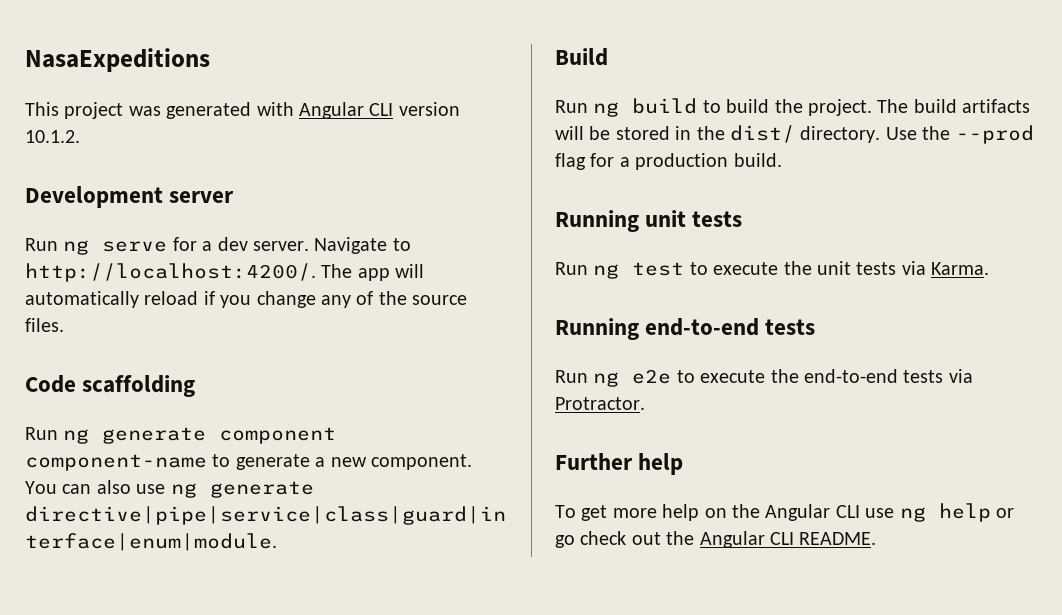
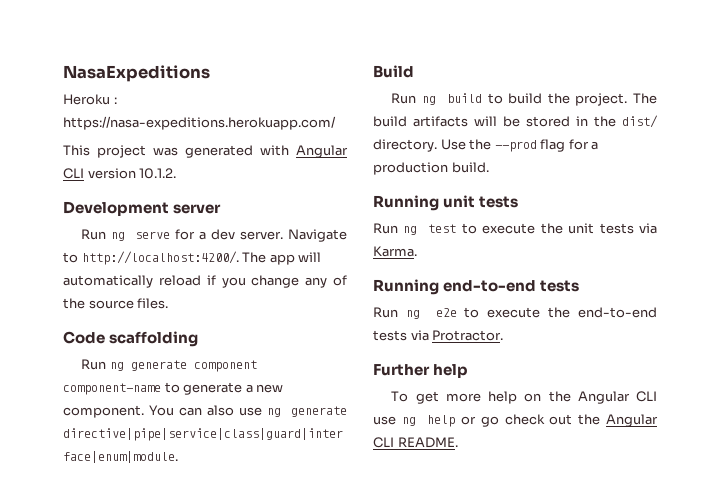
(210, 60) none -> [63,94,117,105] [63,116,336,130] // Heroku : https://nasa-expeditions.herokuapp.com/

